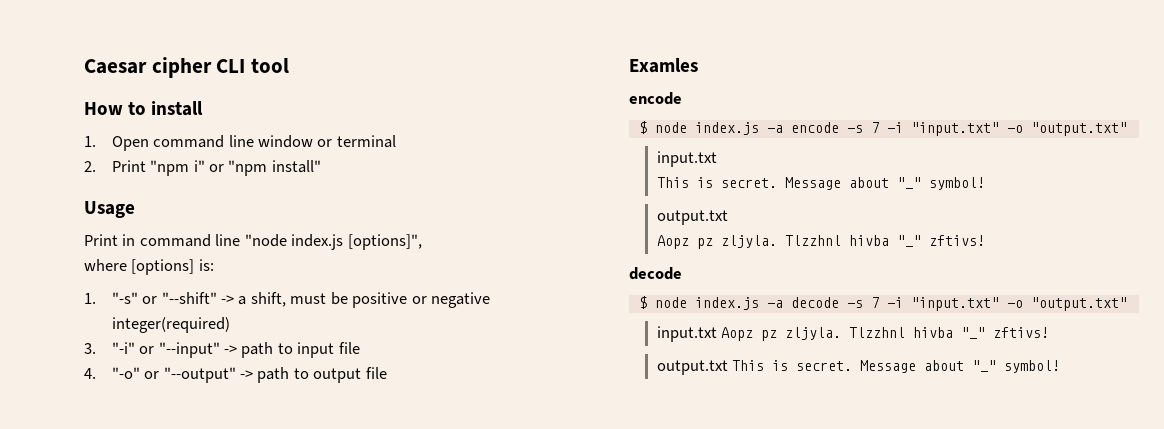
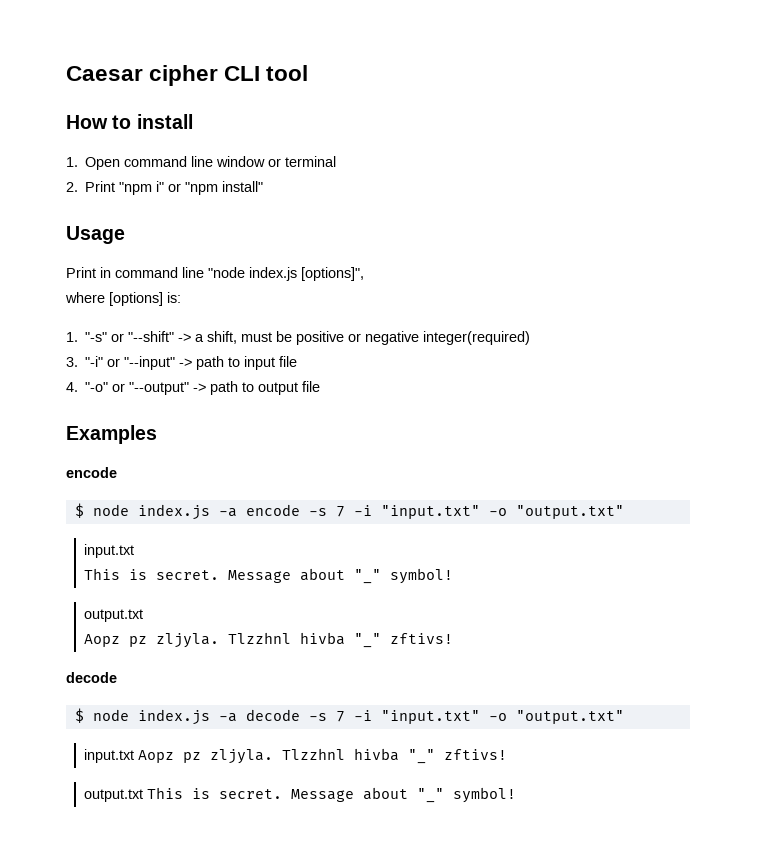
[629,58,698,73] Examles -> [66,425,157,444] Examples

